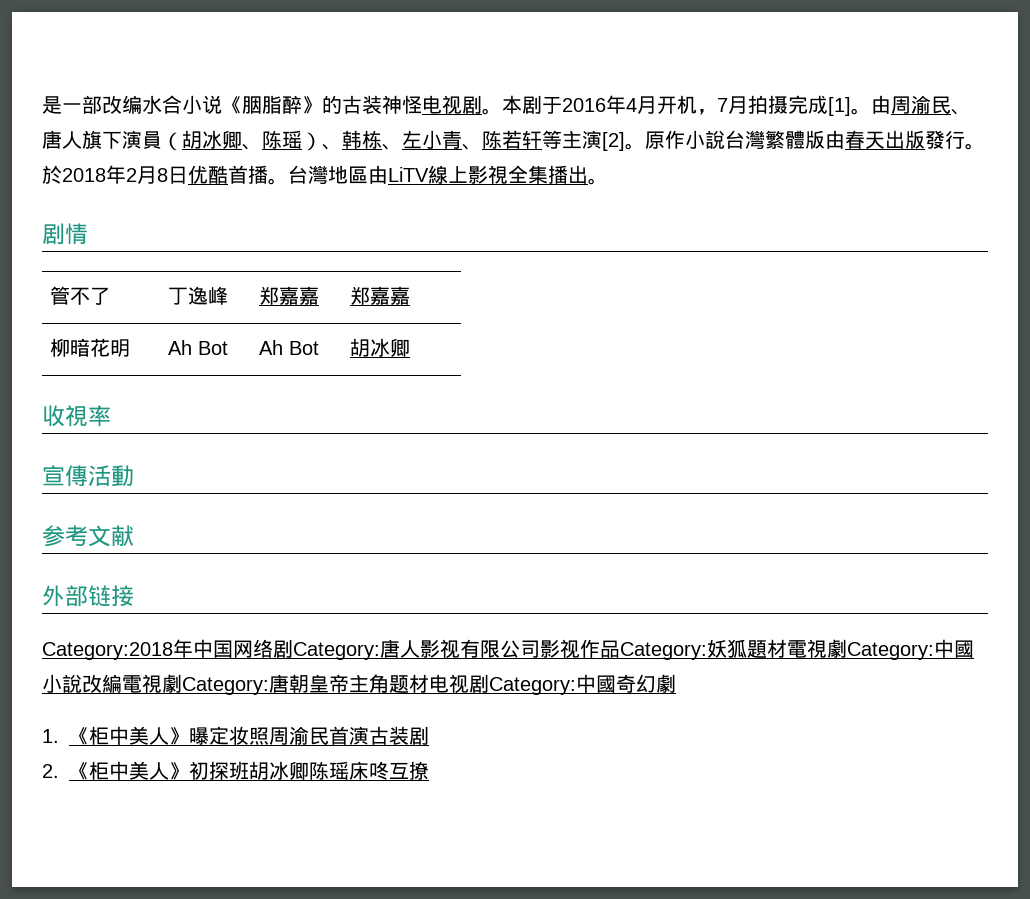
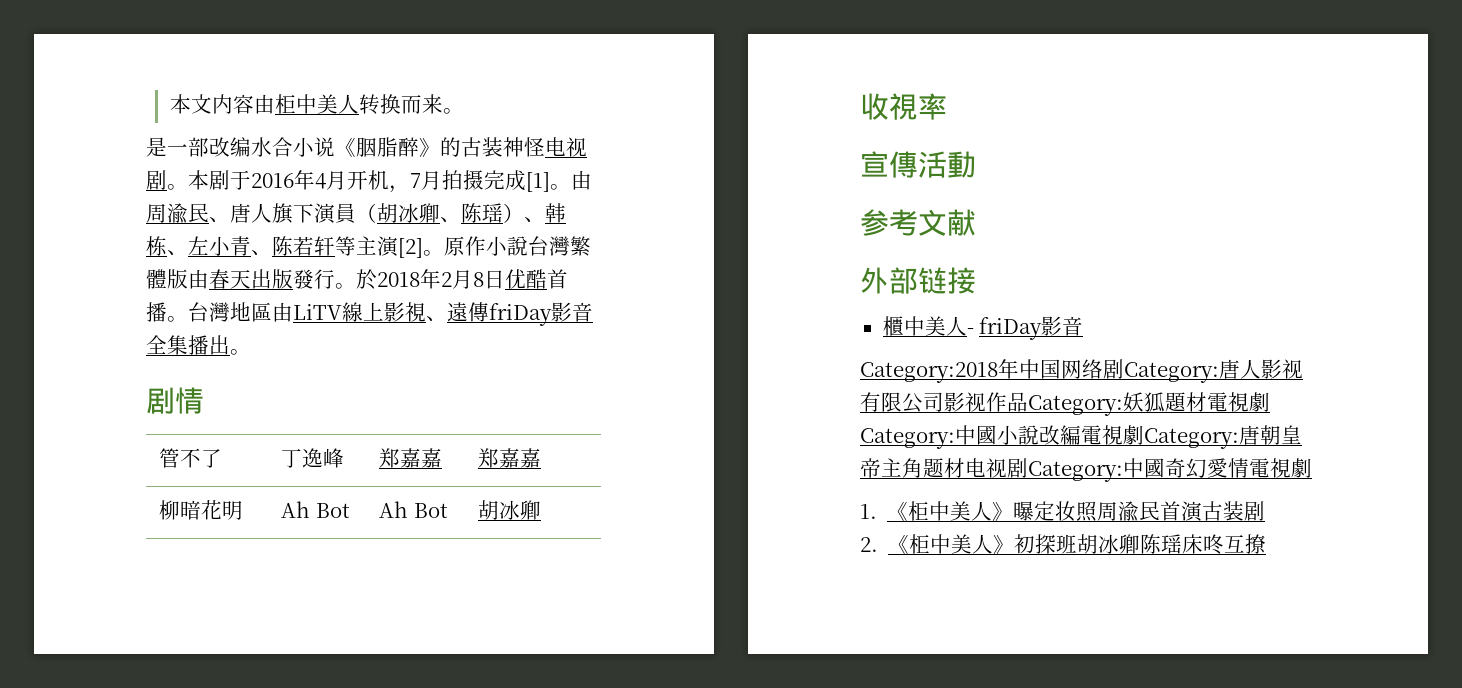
(42, 105) none -> [169,94,464,115] 本文内容由柜中美人转换而来。 //
(508, 174) none -> [426,302,593,326] 、遠傳friDay影音
(134, 596) none -> [882,316,1084,340] // 櫃中美人- friDay影音
(656, 683) none -> [1207,458,1291,478] 愛情電視

